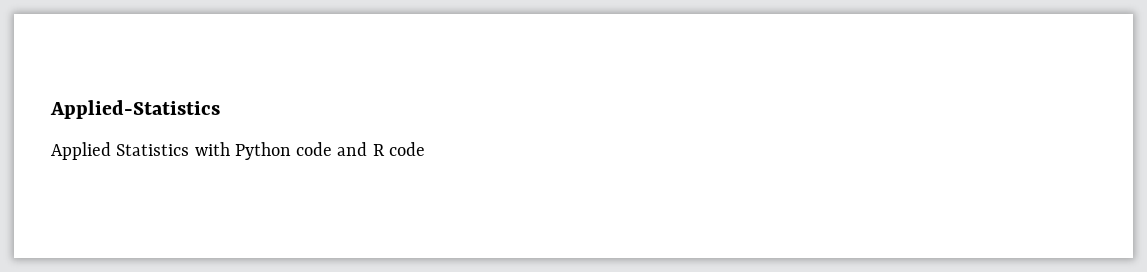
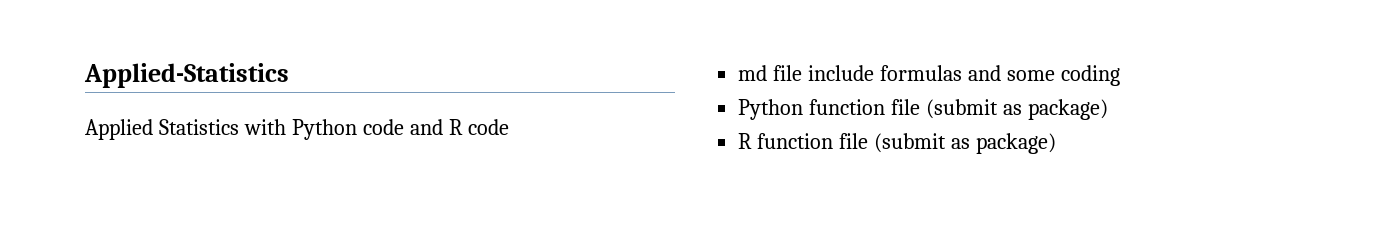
(425, 149) none -> [738,65,1120,86] [738,99,1108,120] [738,133,1056,154] // md file include formulas and some coding // Python function file (submit as package) // R function file (submit as package)

